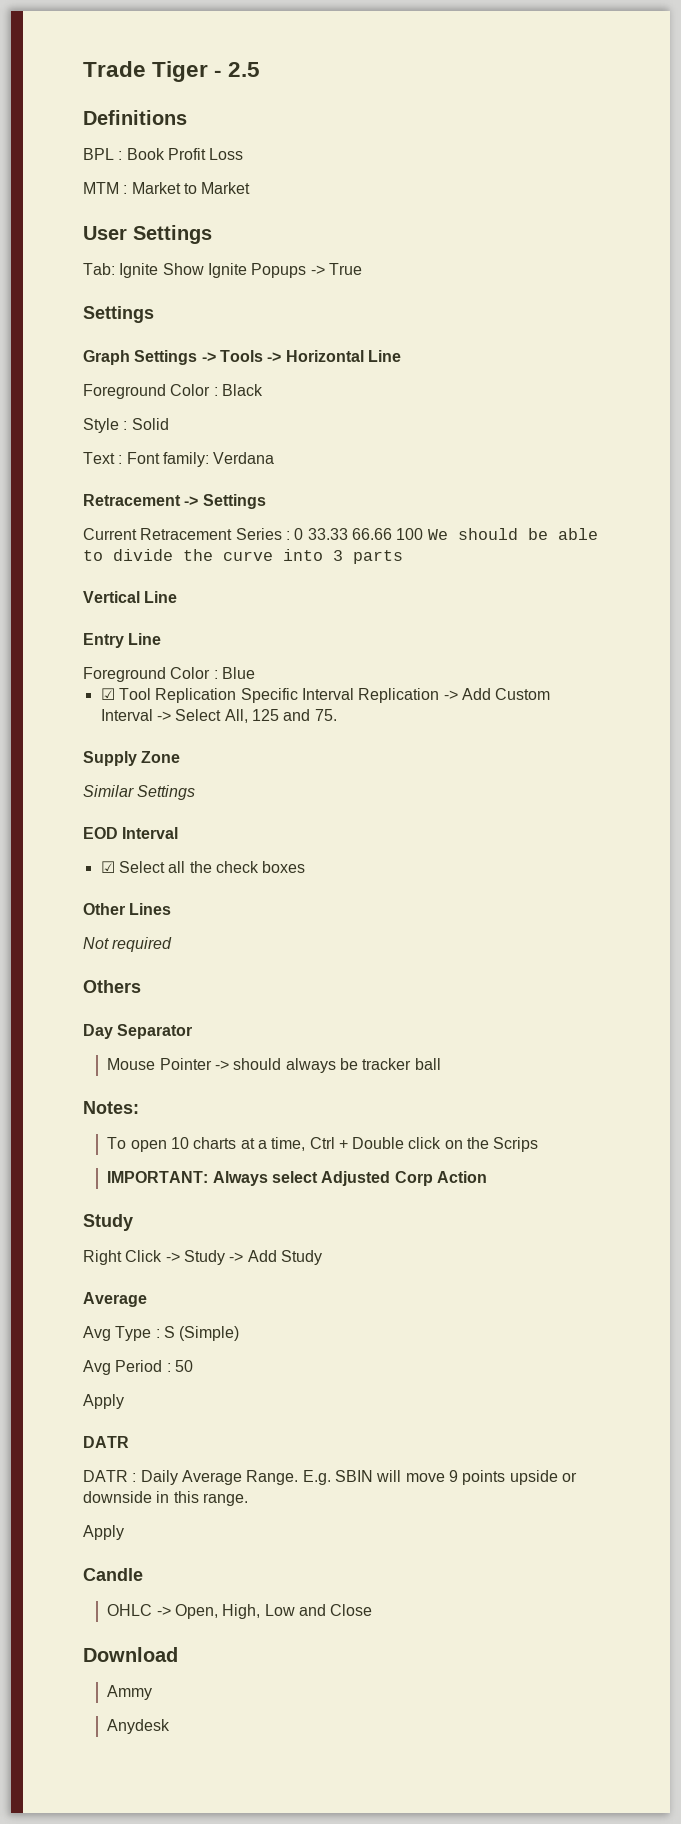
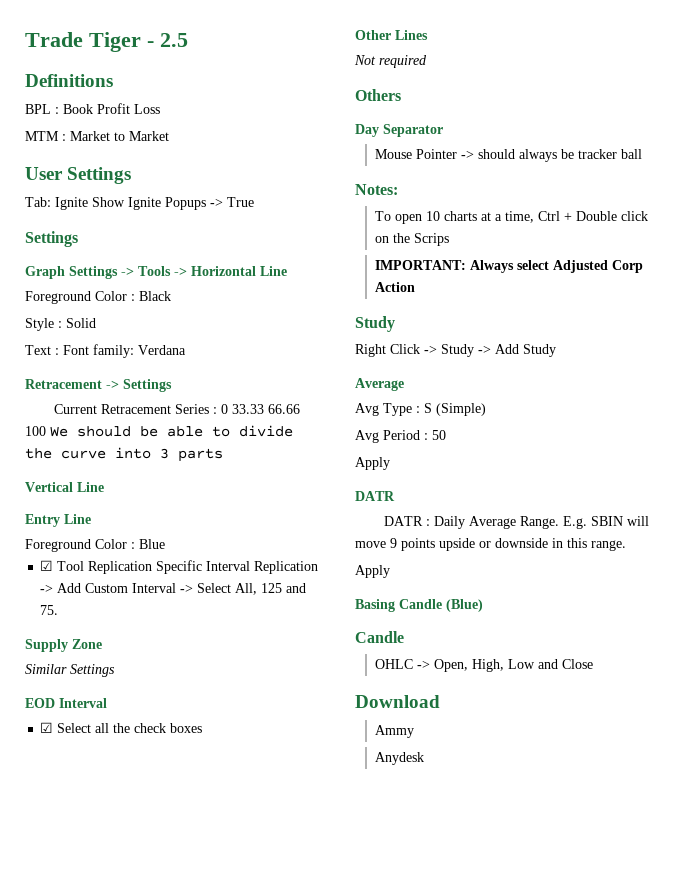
(124, 1532) none -> [355,599,483,612] // Basing Candle (Blue)

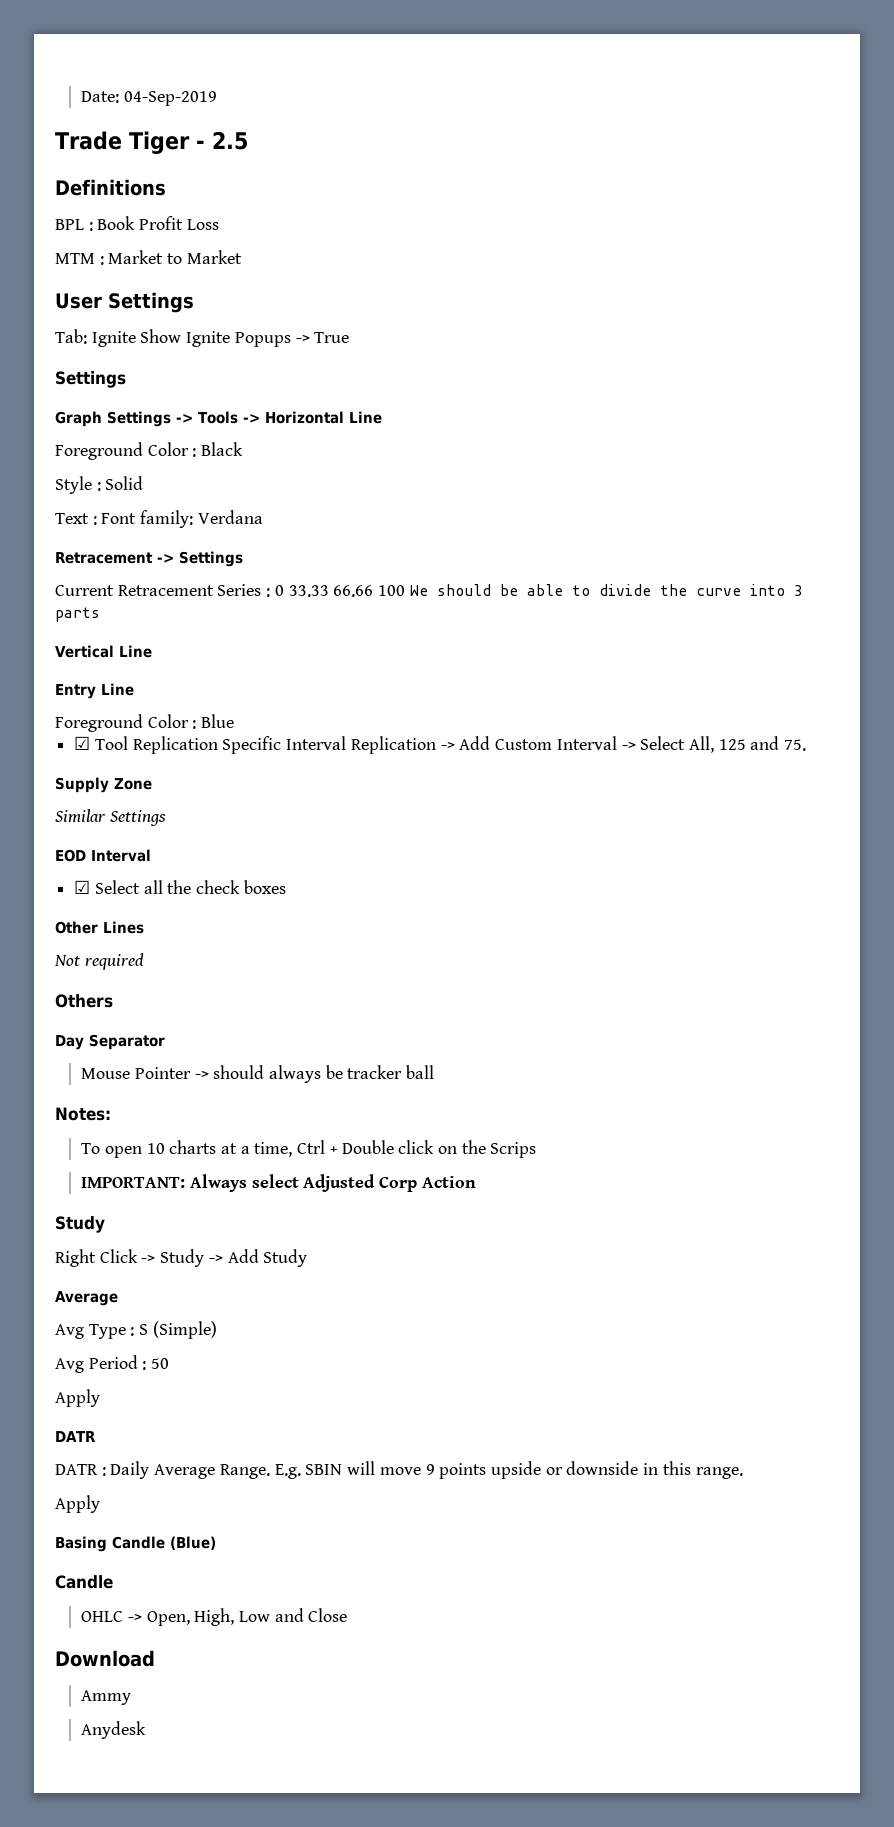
(25, 39) none -> [81,91,217,106] Date: 04-Sep-2019 //

